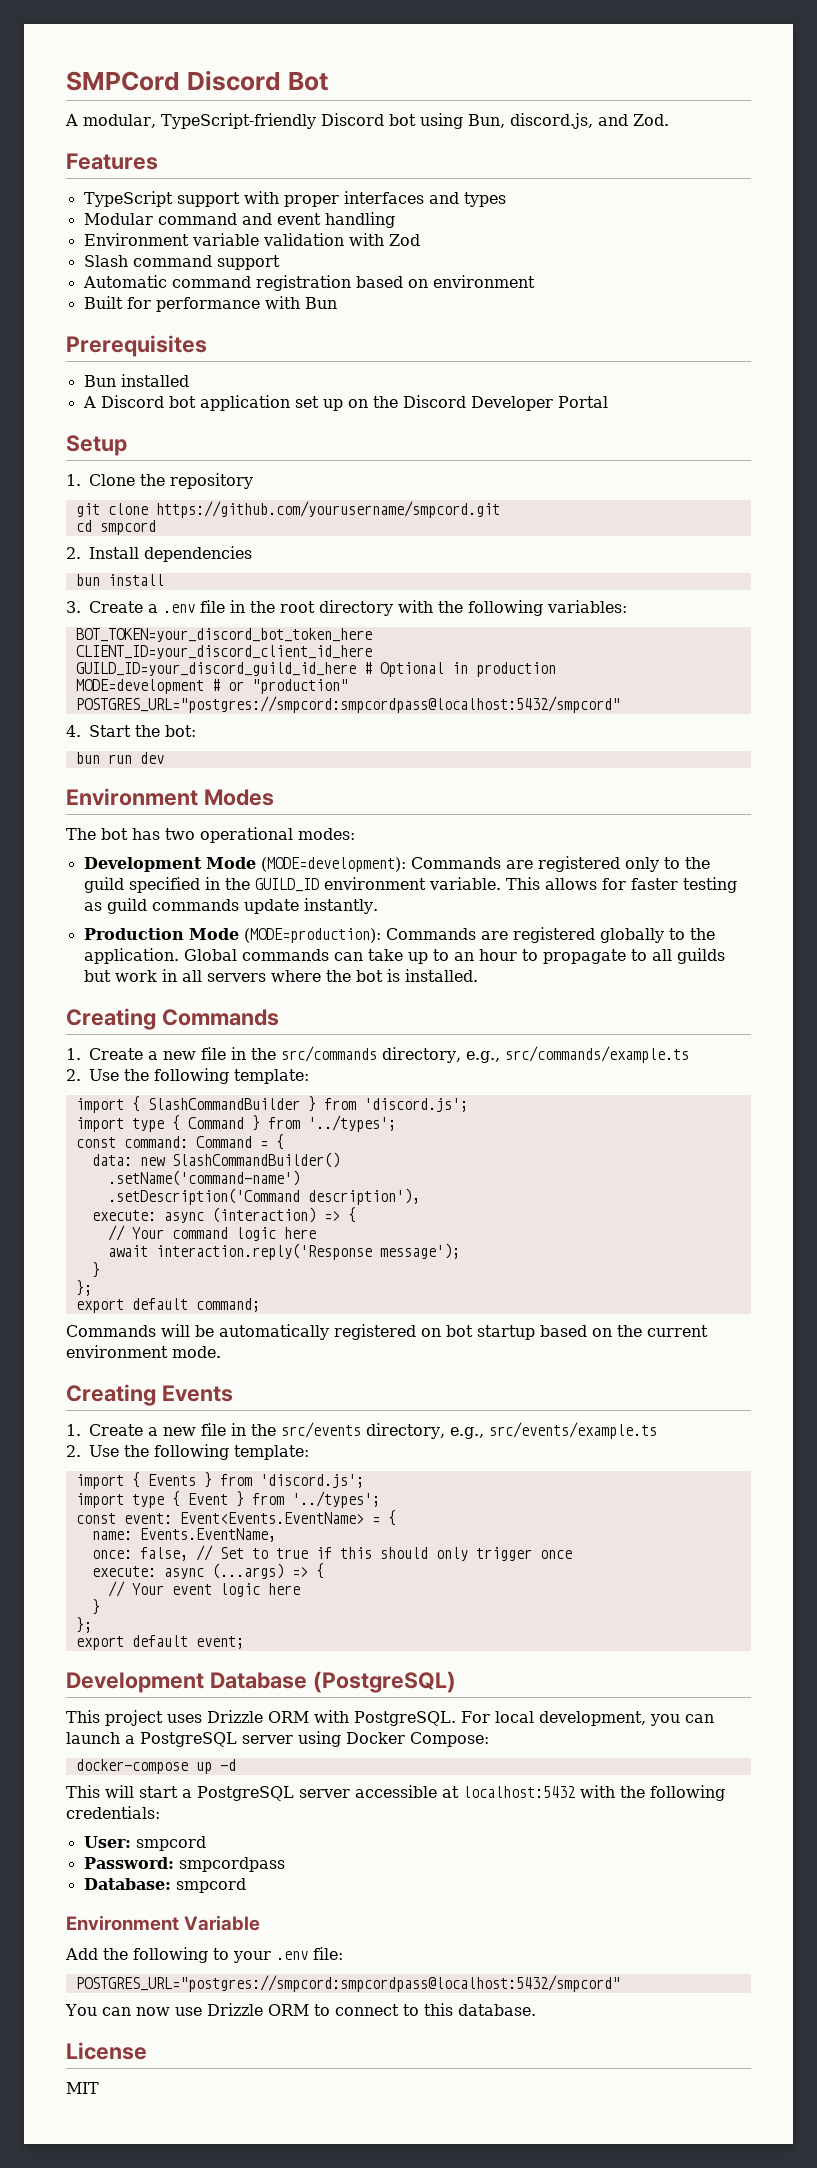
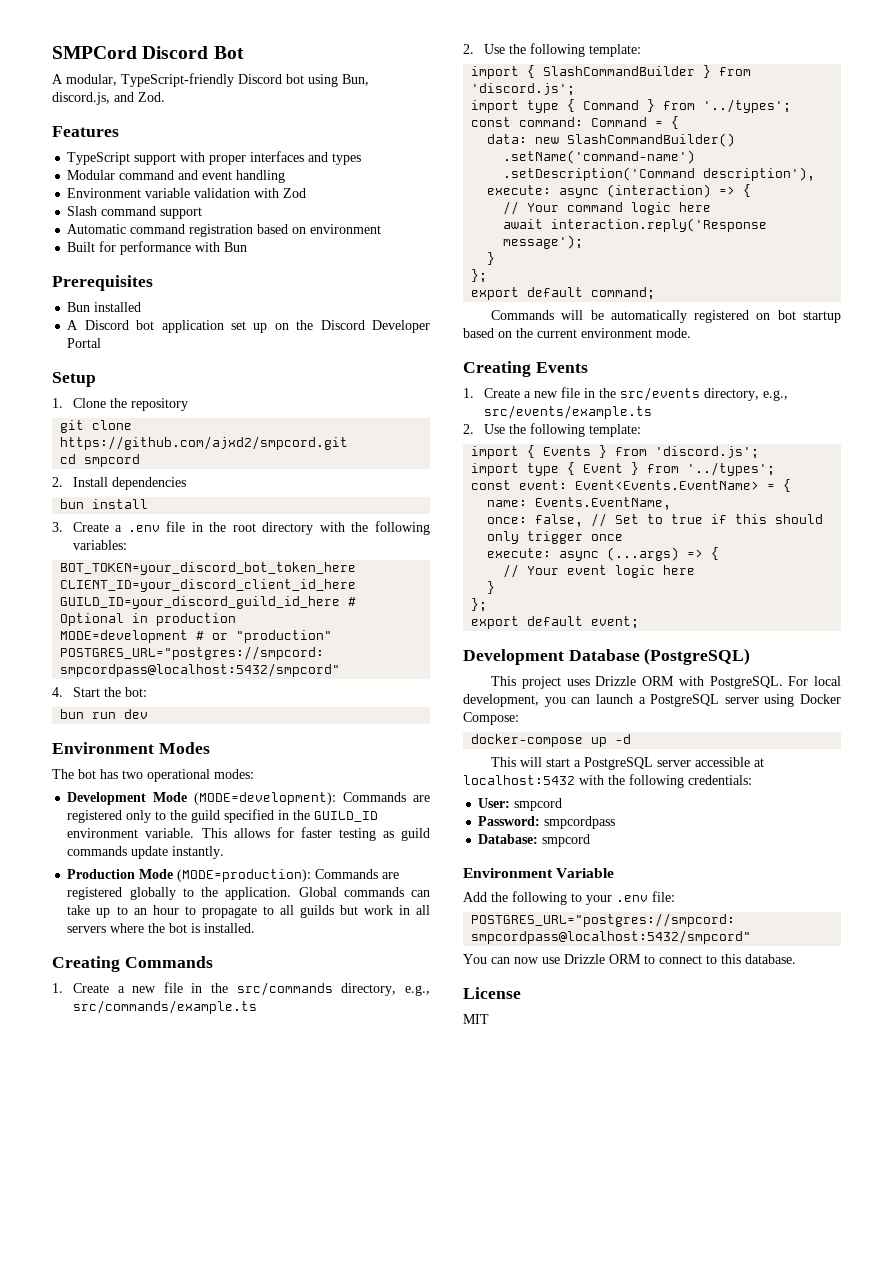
[155,501,500,518] https://github.com/yourusername/smpcord.git -> [60,436,349,450] https://github.com/ajxd2/smpcord.git

